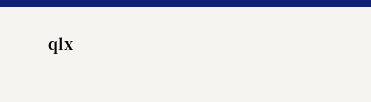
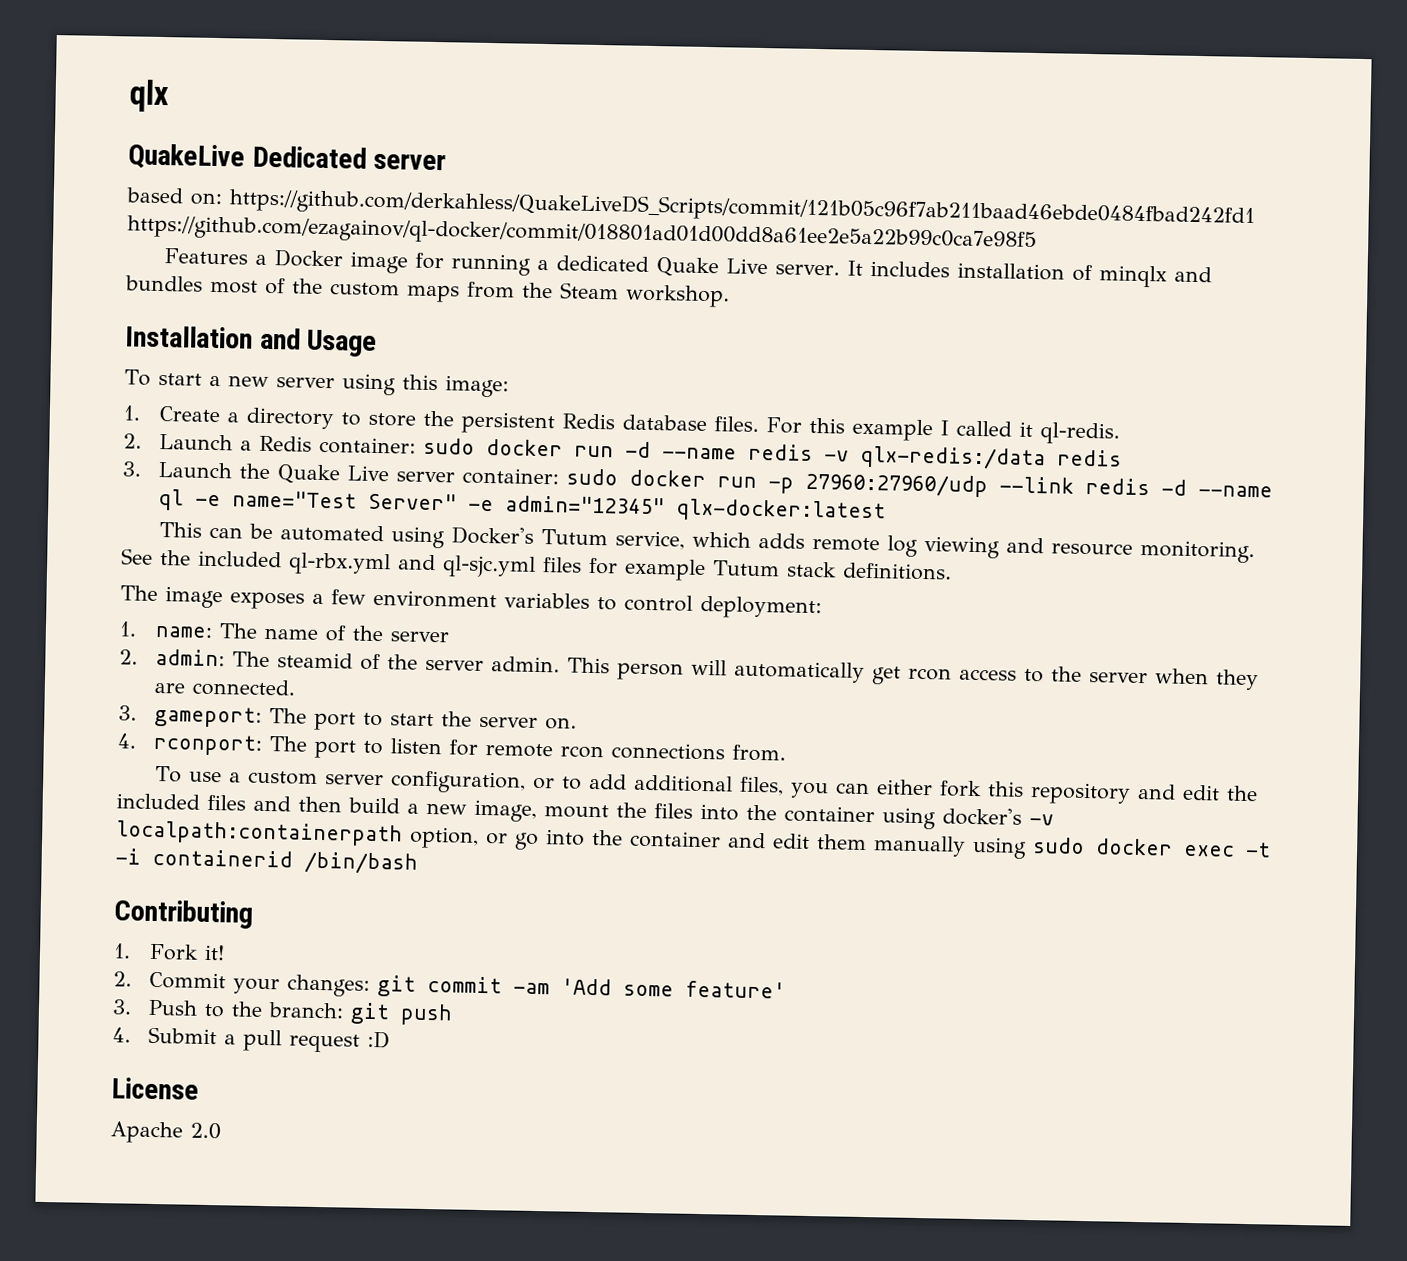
(74, 45) none -> [128,143,447,171] [126,187,1255,230] [127,215,1037,254] [163,248,1212,288] [125,275,730,308] [125,325,378,357] [124,369,509,398] [123,405,1120,445] [123,433,1122,471] [122,461,1273,498] [157,488,886,524] [158,522,1255,564] [121,548,952,582] [120,585,822,620] [119,621,449,643] [119,648,1259,691] [153,678,296,697] [118,705,577,731] [117,733,786,762] [154,765,1258,805] [116,793,1054,830] [116,820,1271,859] [115,848,418,875] [114,899,253,929] [113,943,225,961] [113,971,786,999] [112,999,453,1026] [112,1026,390,1053] [111,1077,199,1100] [110,1121,221,1144] // QuakeLive Dedicated server // based on: https://github.com/derkahless/QuakeLiveDS_Scripts/commit/121b05c96f7ab211baad46ebde0484fbad242fd1 https://github.com/ezagainov/ql-docker/commit/018801ad01d00dd8a61ee2e5a22b99c0ca7e98f5 // Features a Docker image for running a dedicated Quake Live server. It includes installation of minqlx and bundles most of the custom maps from the Steam workshop. // Installation and Usage // To start a new server using this image: // 1. Create a directory to store the persistent Redis database files. For this example I called it ql-redis. // 2. Launch a Redis container: sudo docker run -d --name redis -v qlx-redis:/data redis // 3. Launch the Quake Live server container: sudo docker run -p 27960:27960/udp --link redis -d --name ql -e name="Test Server" -e admin="12345" qlx-docker:latest // This can be automated using Docker's Tutum service, which adds remote log viewing and resource monitoring. See the included ql-rbx.yml and ql-sjc.yml files for example Tutum stack definitions. // The image exposes a few environment variables to control deployment: // 1. name: The name of the server // 2. admin: The steamid of the server admin. This person will automatically get rcon access to the server when they are connected. // 3. gameport: The port to start the server on. // 4. rconport: The port to listen for remote rcon connections from. // To use a custom server configuration, or to add additional files, you can either fork this repository and edit the included files and then build a new image, mount the files into the container using docker's -v localpath:containerpath option, or go into the container and edit them manually using sudo docker exec -t -i containerid /bin/bash // Contributing // 1. Fork it! // 2. Commit your changes: git commit -am 'Add some feature' // 3. Push to the branch: git push // 4. Submit a pull request :D // License // Apache 2.0

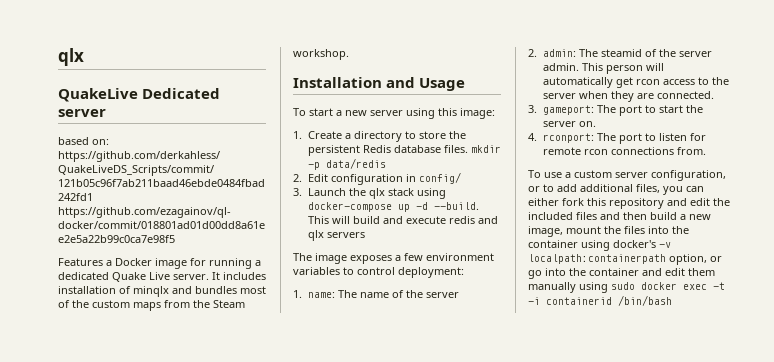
[765,417,1120,445] [123,433,1122,471] [122,461,1273,498] [157,488,886,524] [158,522,1255,564] [121,548,952,582] For this example I called it ql-redis. // 2. Launch a Redis container: sudo docker run -d --name redis -v qlx-redis:/data redis // 3. Launch the Quake Live server container: sudo docker run -p 27960:27960/udp --link redis -d --name ql -e name="Test Server" -e admin="12345" qlx-docker:latest // This can be automated using Docker's Tutum service, which adds remote log viewing and resource monitoring. See the included ql-rbx.yml and ql-sjc.yml files for example Tutum stack definitions. -> [470,145,501,153] [307,158,386,170] [293,172,461,185] [293,188,446,199] [307,202,479,212] [307,216,498,224] [307,230,365,241] mkdir -p data/redis // 2. Edit configuration in config/ // 3. Launch the qlx stack using docker-compose up -d --build. This will build and execute redis and qlx servers
[114,899,253,929] [113,943,225,961] [113,971,786,999] [112,999,453,1026] [112,1026,390,1053] [111,1077,199,1100] [110,1121,221,1144] // Contributing // 1. Fork it! // 2. Commit your changes: git commit -am 'Add some feature' // 3. Push to the branch: git push // 4. Submit a pull request :D // License // Apache 2.0 -> (672, 300) none

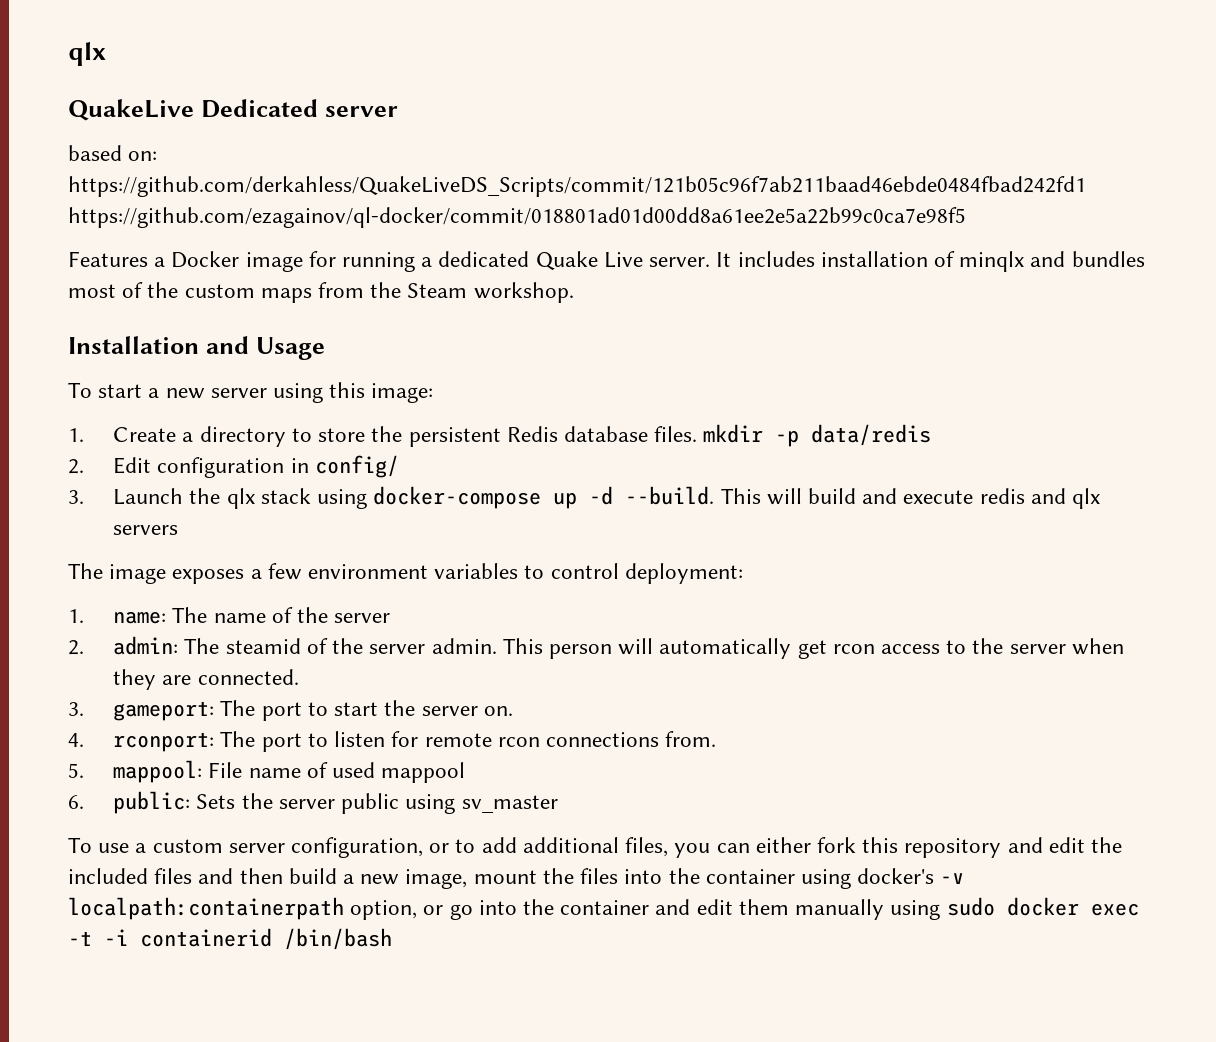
(706, 151) none -> [68,760,466,783] [68,791,558,814] // 5. mappool: File name of used mappool // 6. public: Sets the server public using sv_master

